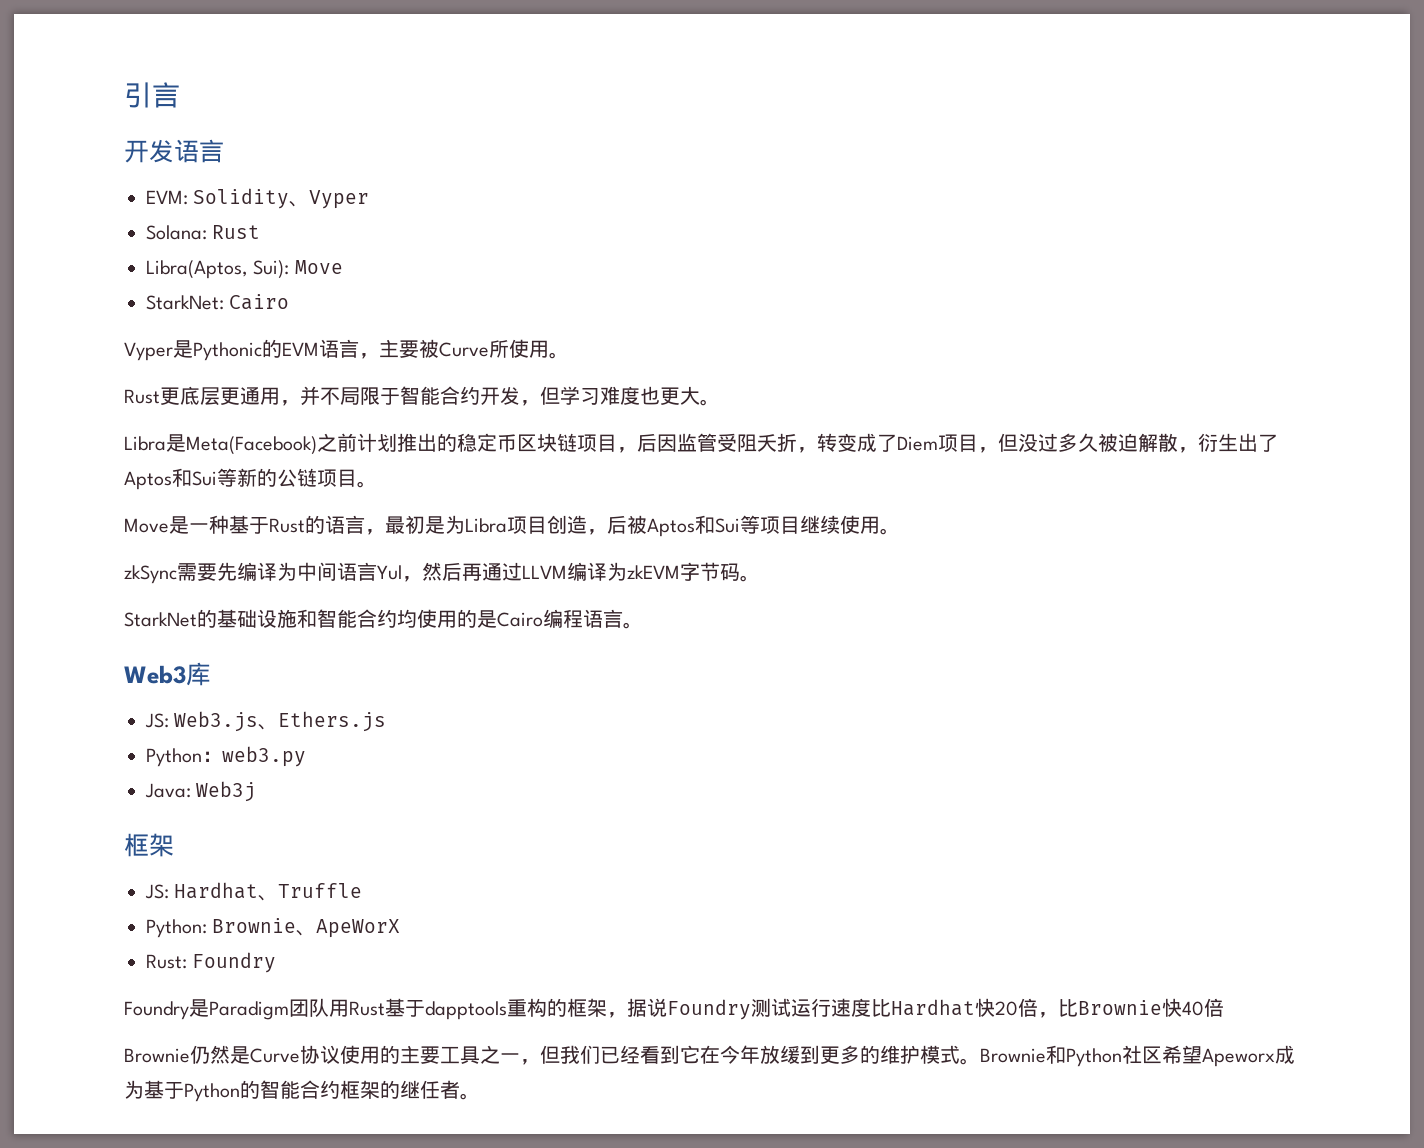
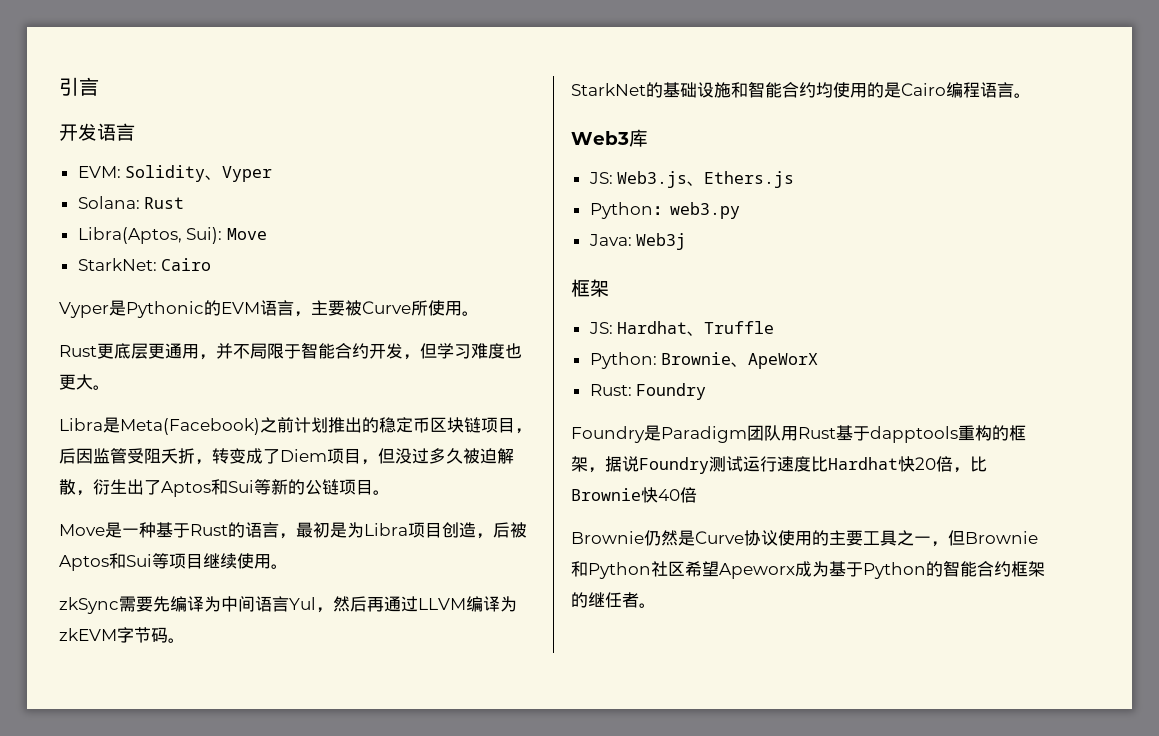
[560,1045,980,1065] 我们已经看到它在今年放缓到更多的维护模式。 -> (965, 538) none

